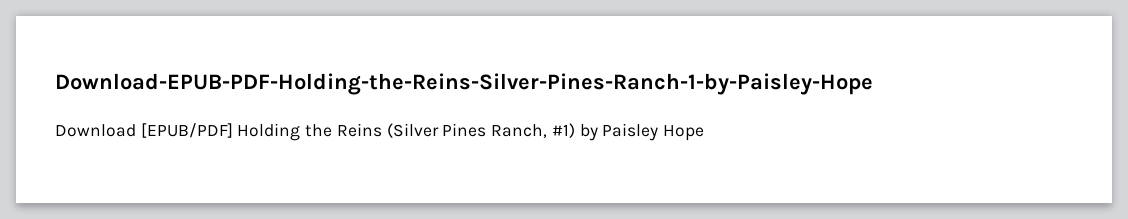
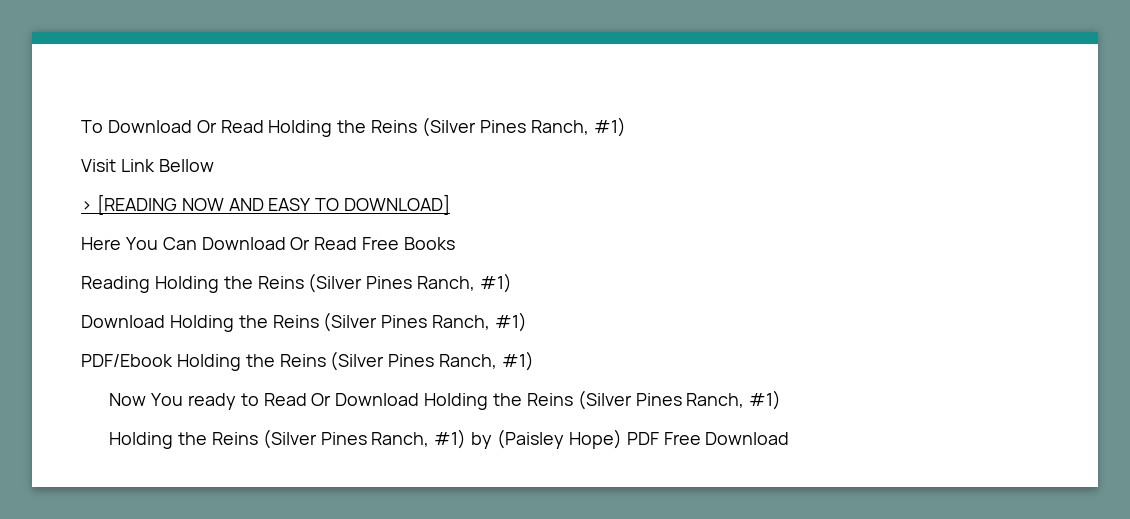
[55,73,873,95] [55,123,233,138] Download-EPUB-PDF-Holding-the-Reins-Silver-Pines-Ranch-1-by-Paisley-Hope // Download [EPUB/PDF] -> [81,117,626,137] [81,159,214,172] [81,194,451,215] [81,237,456,250] [81,273,513,293] [81,312,528,332] [81,351,535,371] [109,390,782,410] To Download Or Read Holding the Reins (Silver Pines Ranch, #1) // Visit Link Bellow // > [READING NOW AND EASY TO DOWNLOAD] // Here You Can Download Or Read Free Books // Reading Holding the Reins (Silver Pines Ranch, #1) // Download Holding the Reins (Silver Pines Ranch, #1) // PDF/Ebook Holding the Reins (Silver Pines Ranch, #1) // Now You ready to Read Or Download Holding the Reins (Silver Pines Ranch, #1) //
[602,123,704,141] Paisley Hope -> [496,429,790,449] (Paisley Hope) PDF Free Download

